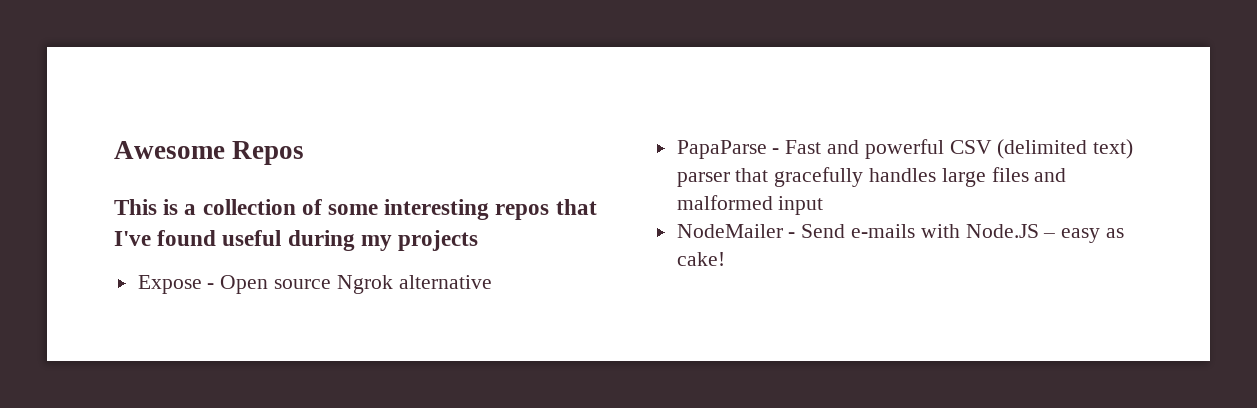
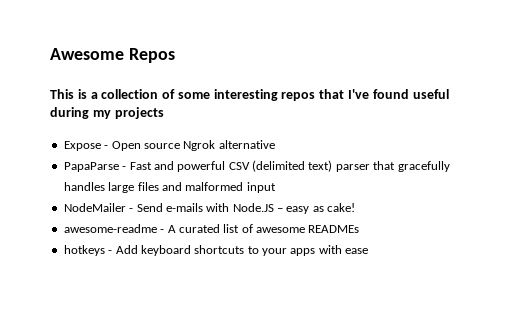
(725, 259) none -> [63,224,360,233] [63,245,369,256] // awesome-readme - A curated list of awesome READMEs // hotkeys - Add keyboard shortcuts to your apps with ease

